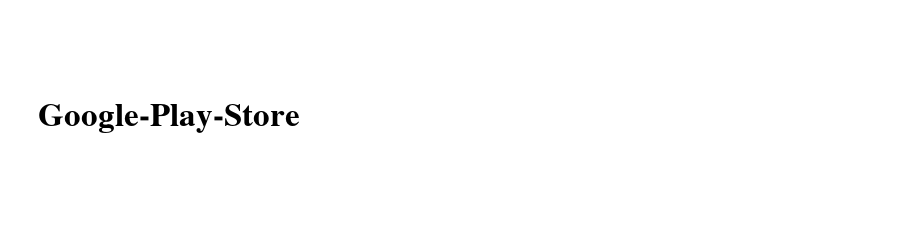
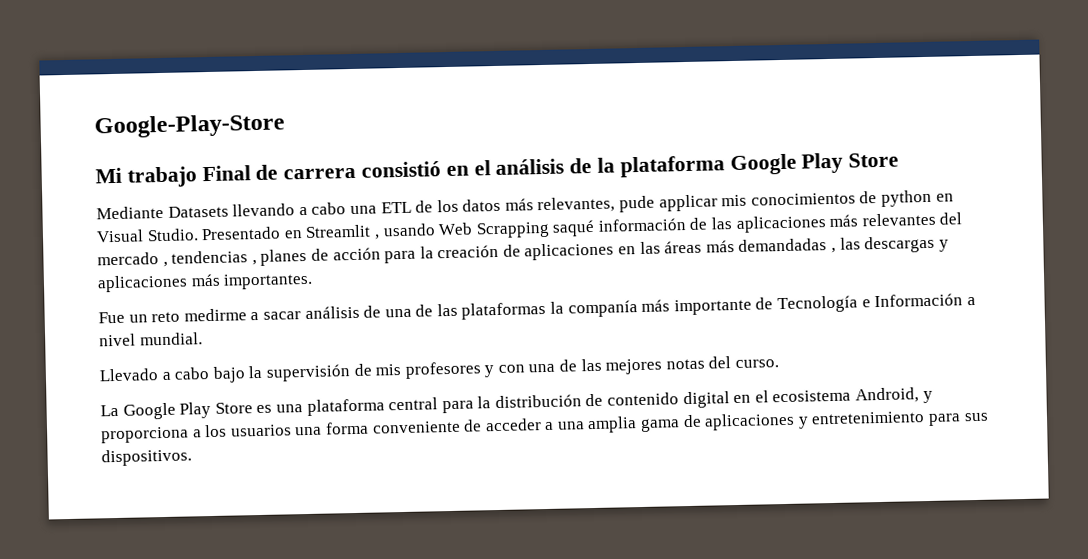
(300, 118) none -> [95,152,900,188] [96,189,954,220] [96,212,963,243] [97,235,949,267] [97,272,314,293] [98,293,976,324] [99,332,203,347] [99,356,780,383] [100,387,933,420] [101,411,989,444] [101,448,192,467] // Mi trabajo Final de carrera consistió en el análisis de la plataforma Google Play Store // Mediante Datasets llevando a cabo una ETL de los datos más relevantes, pude applicar mis conocimientos de python en Visual Studio. Presentado en Streamlit , usando Web Scrapping saqué información de las aplicaciones más relevantes del mercado , tendencias , planes de acción para la creación de aplicaciones en las áreas más demandadas , las descargas y aplicaciones más importantes. // Fue un reto medirme a sacar análisis de una de las plataformas la companía más importante de Tecnología e Información a nivel mundial. // Llevado a cabo bajo la supervisión de mis profesores y con una de las mejores notas del curso. // La Google Play Store es una plataforma central para la distribución de contenido digital en el ecosistema Android, y proporciona a los usuarios una forma conveniente de acceder a una amplia gama de aplicaciones y entretenimiento para sus dispositivos.

